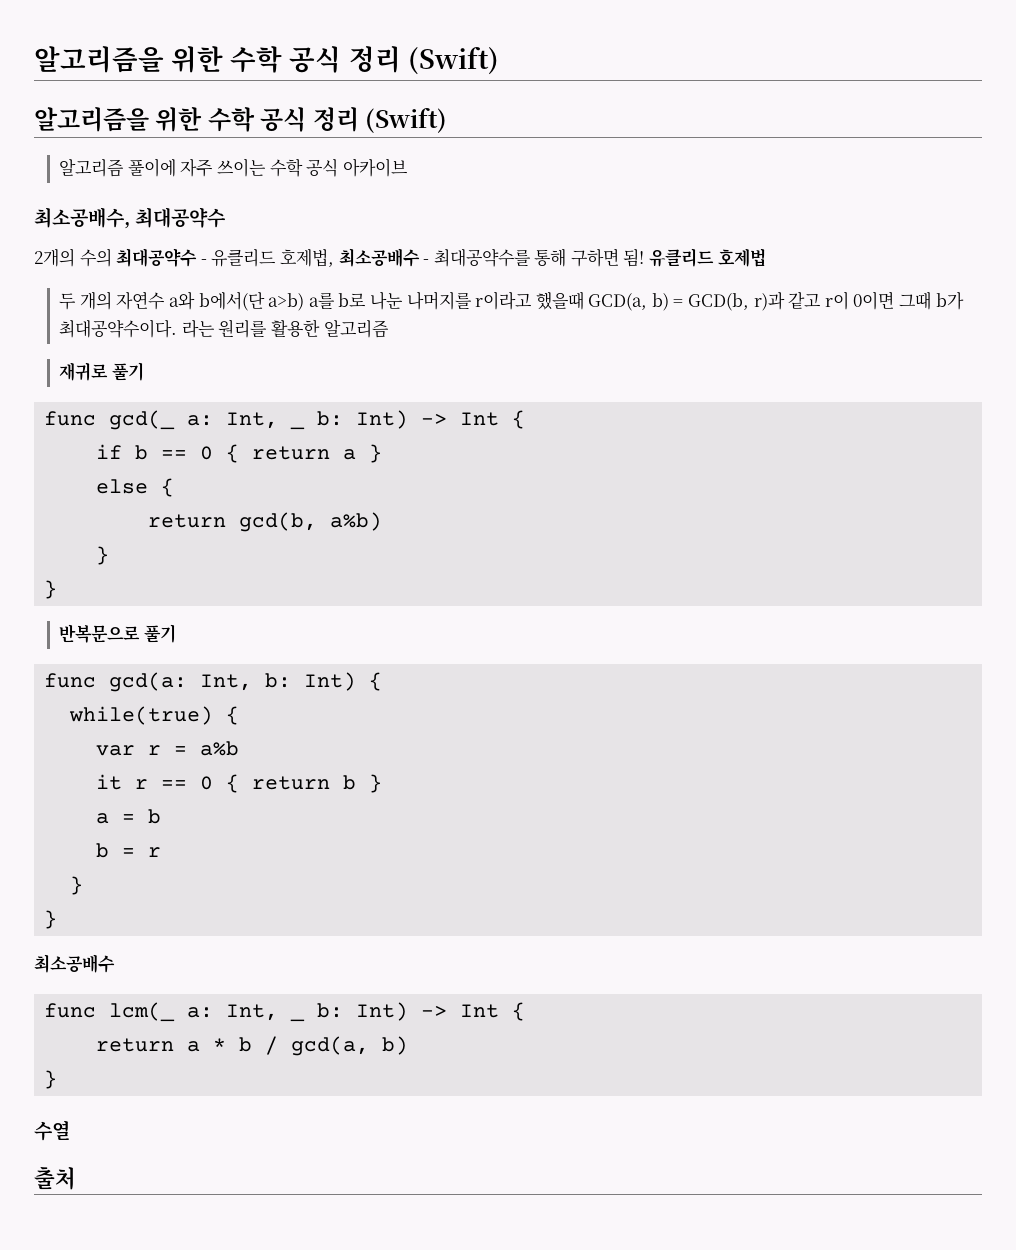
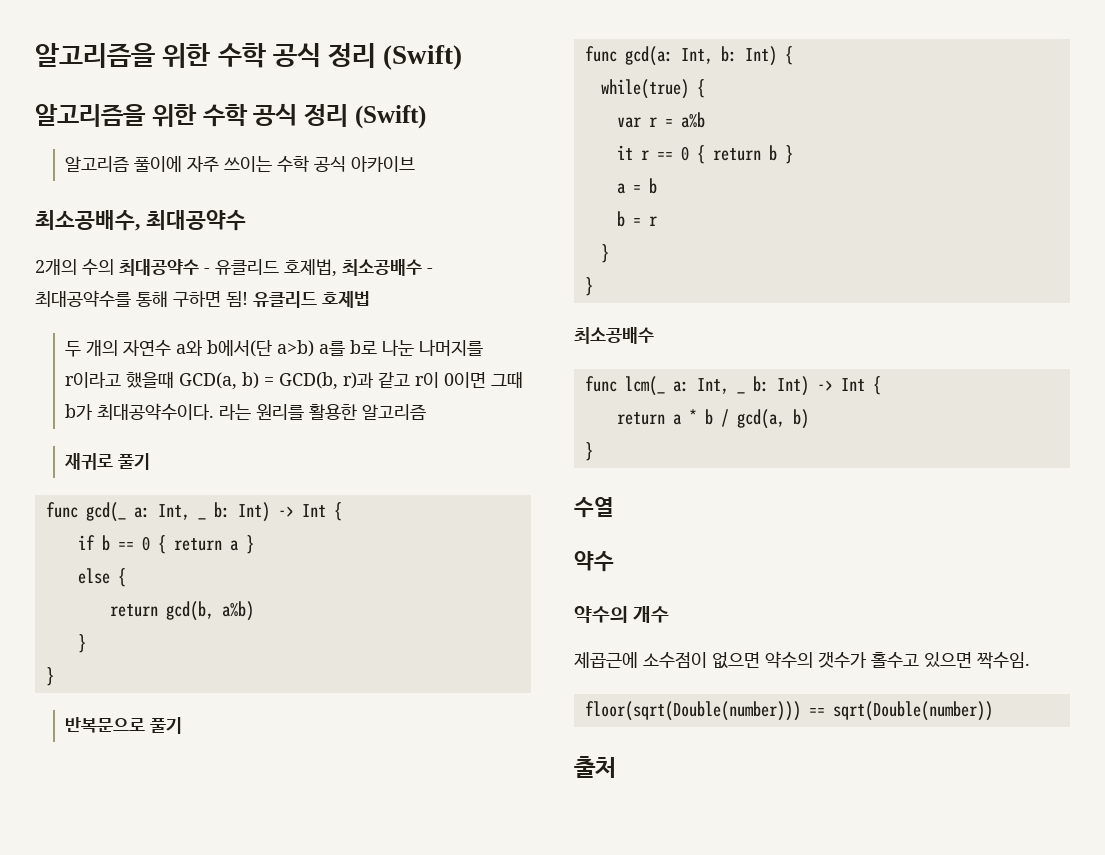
(70, 1130) none -> [574,551,614,572] [574,606,670,623] [574,651,1030,669] [584,701,993,721] // 약수 // 약수의 개수 // 제곱근에 소수점이 없으면 약수의 갯수가 홀수고 있으면 짝수임. // floor(sqrt(Double(number))) == sqrt(Double(number))

